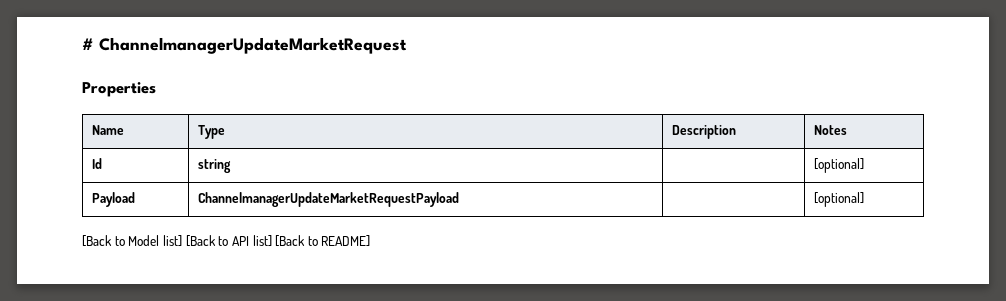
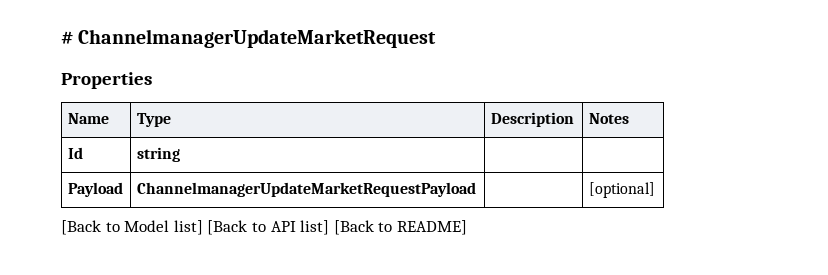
[813,158,864,173] [optional] -> (180, 154) none

